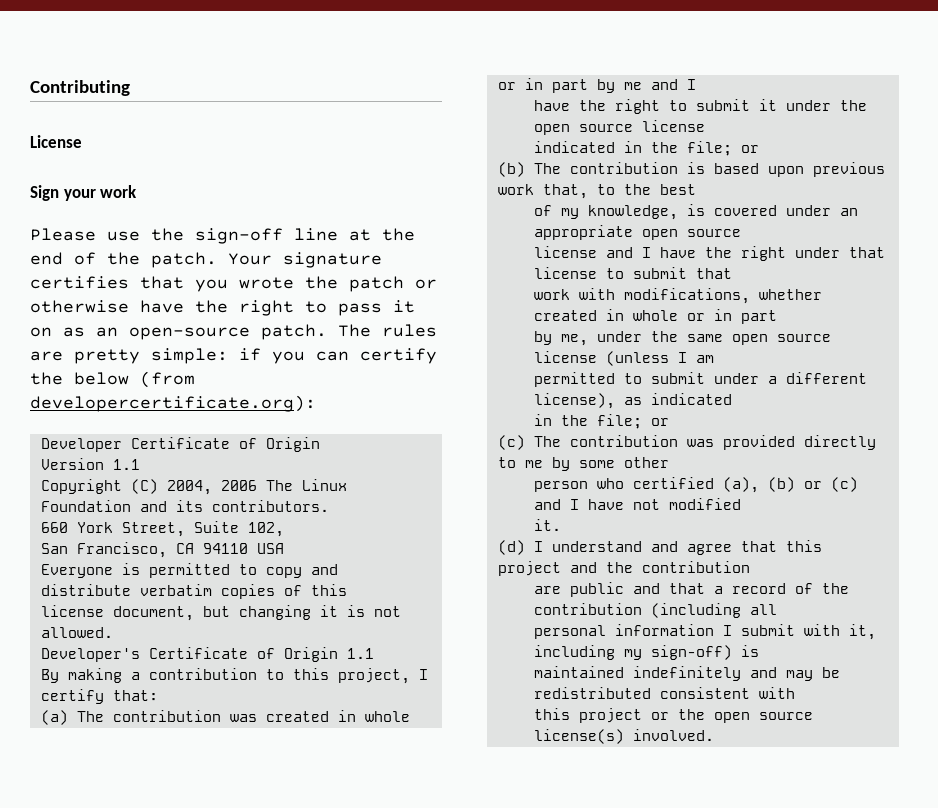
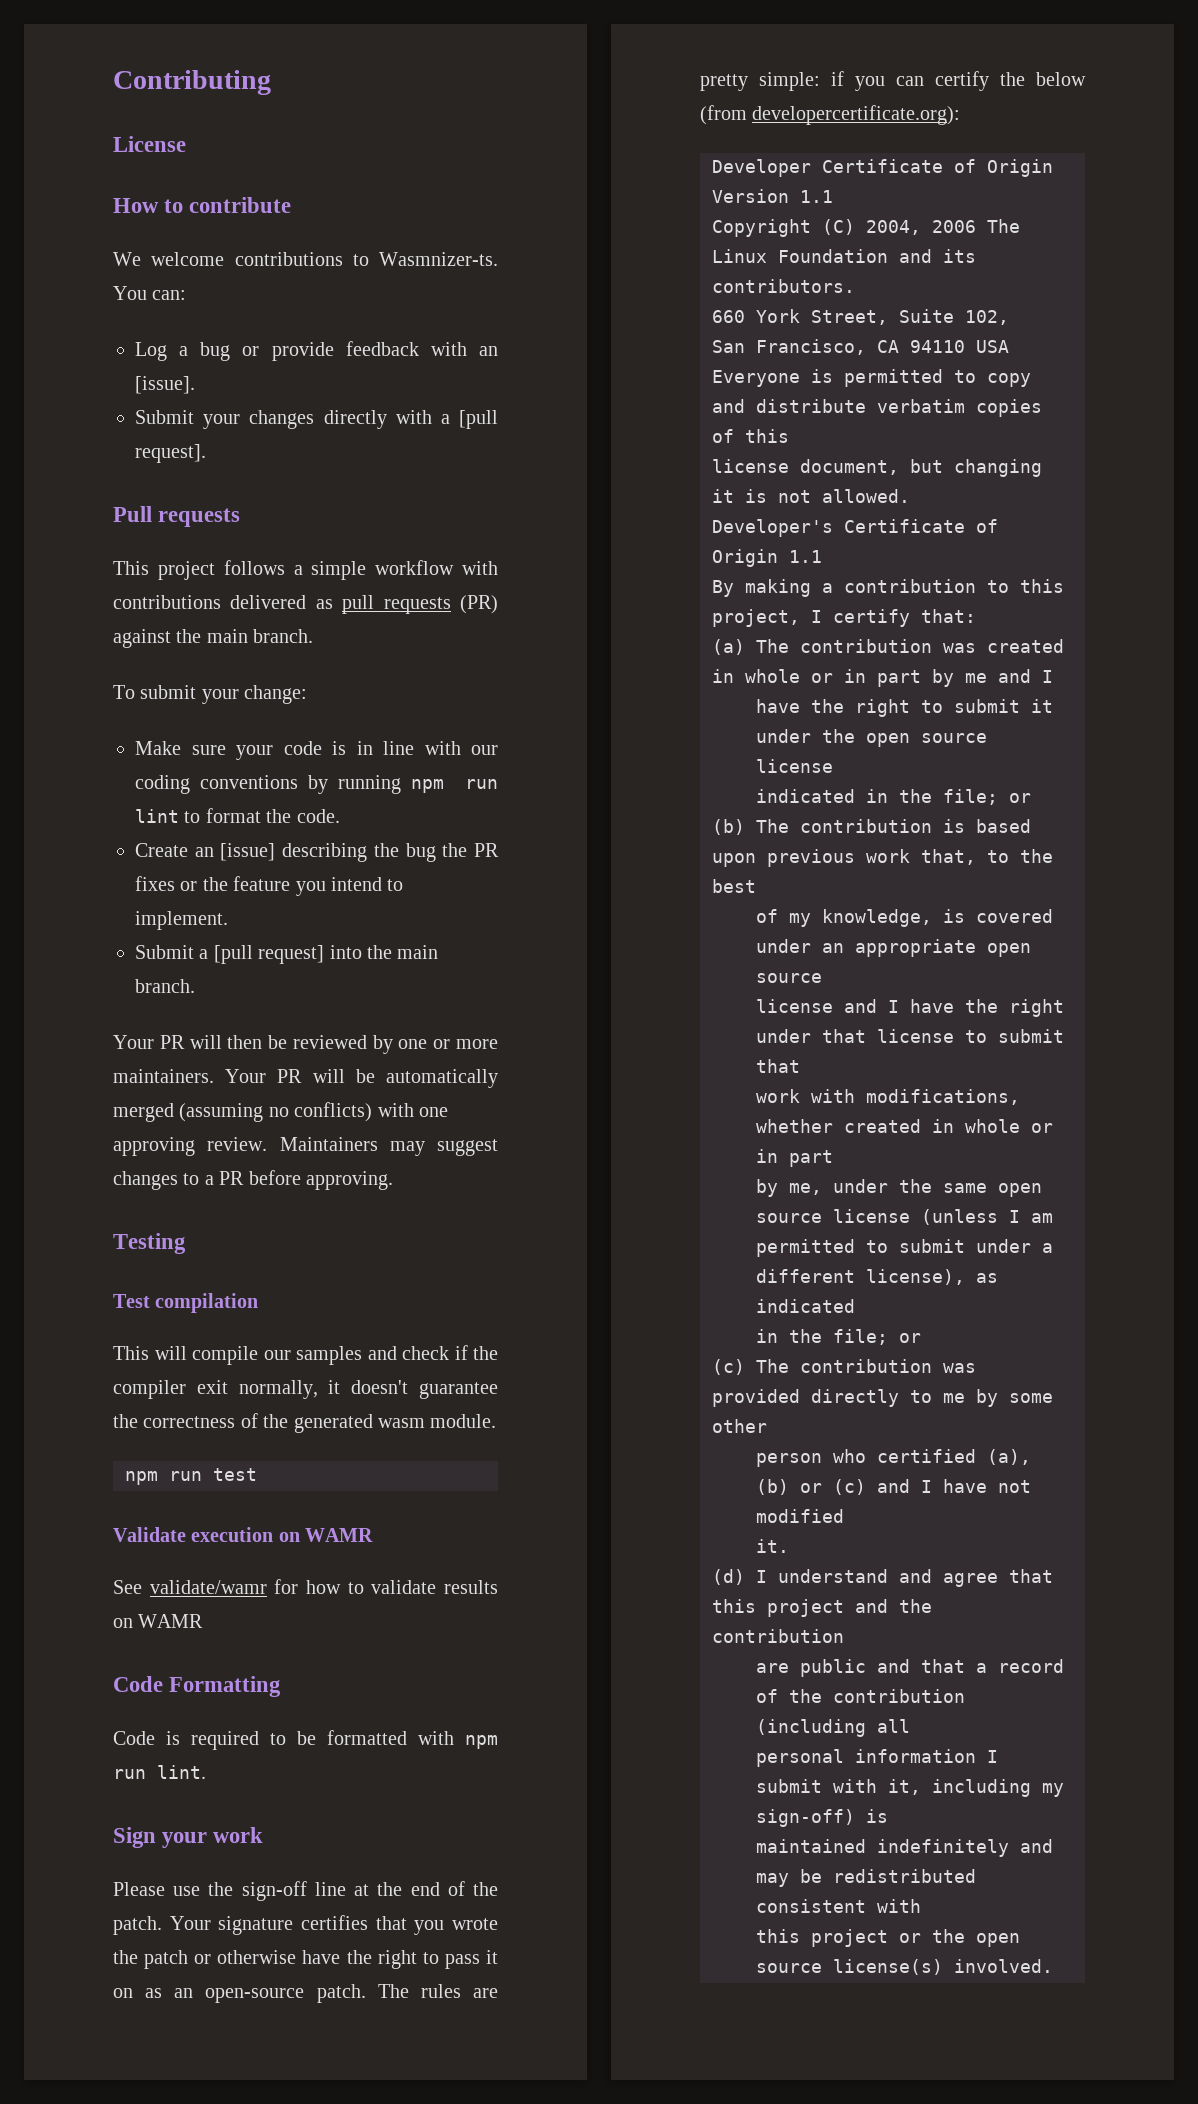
(82, 141) none -> [113,197,292,213] [113,252,498,266] [113,286,187,300] [135,341,498,361] [135,376,195,394] [135,410,499,429] [135,444,206,463] [113,506,241,527] [113,560,498,580] [113,595,498,614] [113,629,314,648] [113,685,308,704] [135,741,498,760] [135,775,498,794] [135,808,340,823] [135,843,499,862] [135,876,404,896] [135,911,228,930] [135,945,439,964] [135,979,195,993] [113,1035,498,1054] [113,1069,498,1088] [113,1102,448,1122] [113,1137,498,1156] [113,1170,393,1190] [113,1233,186,1254] [113,1293,259,1313] [113,1345,498,1365] [113,1380,499,1399] [113,1413,497,1433] [125,1468,257,1485] [113,1527,374,1542] [113,1579,499,1594] [113,1614,204,1628] [113,1676,282,1697] [113,1730,498,1750] [113,1765,206,1779] // How to contribute // We welcome contributions to Wasmnizer-ts. You can: // Log a bug or provide feedback with an [issue]. // Submit your changes directly with a [pull request]. // Pull requests // This project follows a simple workflow with contributions delivered as pull requests (PR) against the main branch. // To submit your change: // Make sure your code is in line with our coding conventions by running npm run lint to format the code. // Create an [issue] describing the bug the PR fixes or the feature you intend to implement. // Submit a [pull request] into the main branch. // Your PR will then be reviewed by one or more maintainers. Your PR will be automatically merged (assuming no conflicts) with one approving review. Maintainers may suggest changes to a PR before approving. // Testing // Test compilation // This will compile our samples and check if the compiler exit normally, it doesn't guarantee the correctness of the generated wasm module. // npm run test // Validate execution on WAMR // See validate/wamr for how to validate results on WAMR // Code Formatting // Code is required to be formatted with npm run lint.

